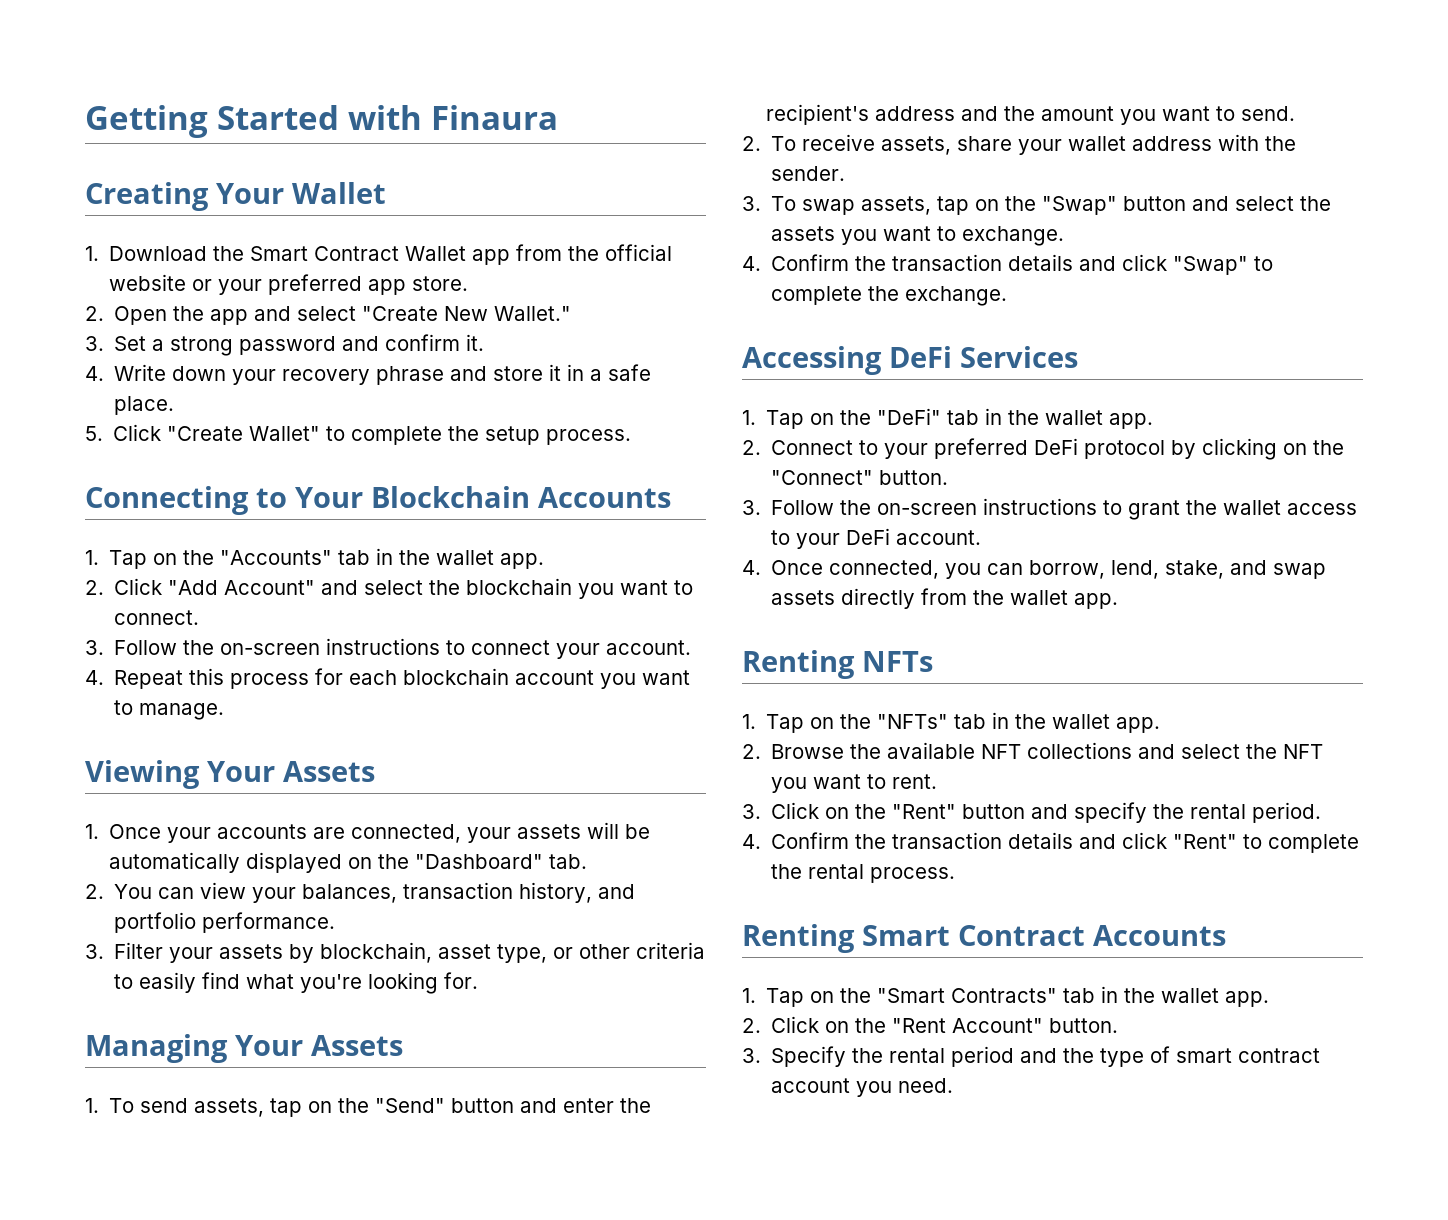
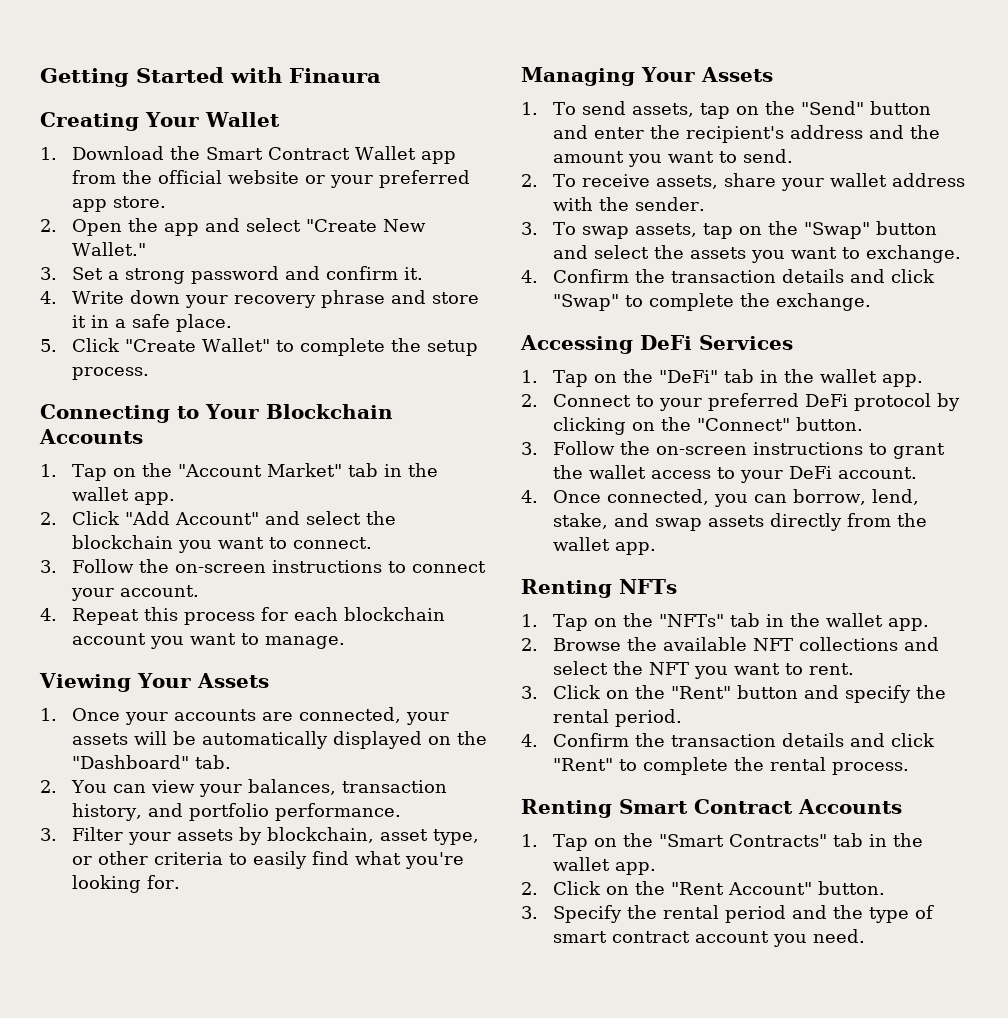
[220,550,333,565] "Accounts" -> [177,463,342,477] "Account Market"

